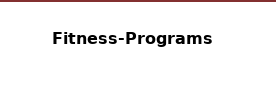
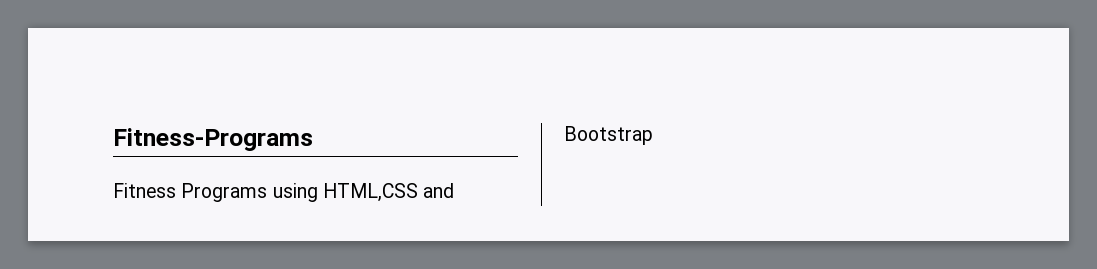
(213, 39) none -> [113,183,455,202] [564,126,653,145] // Fitness Programs using HTML,CSS and Bootstrap

